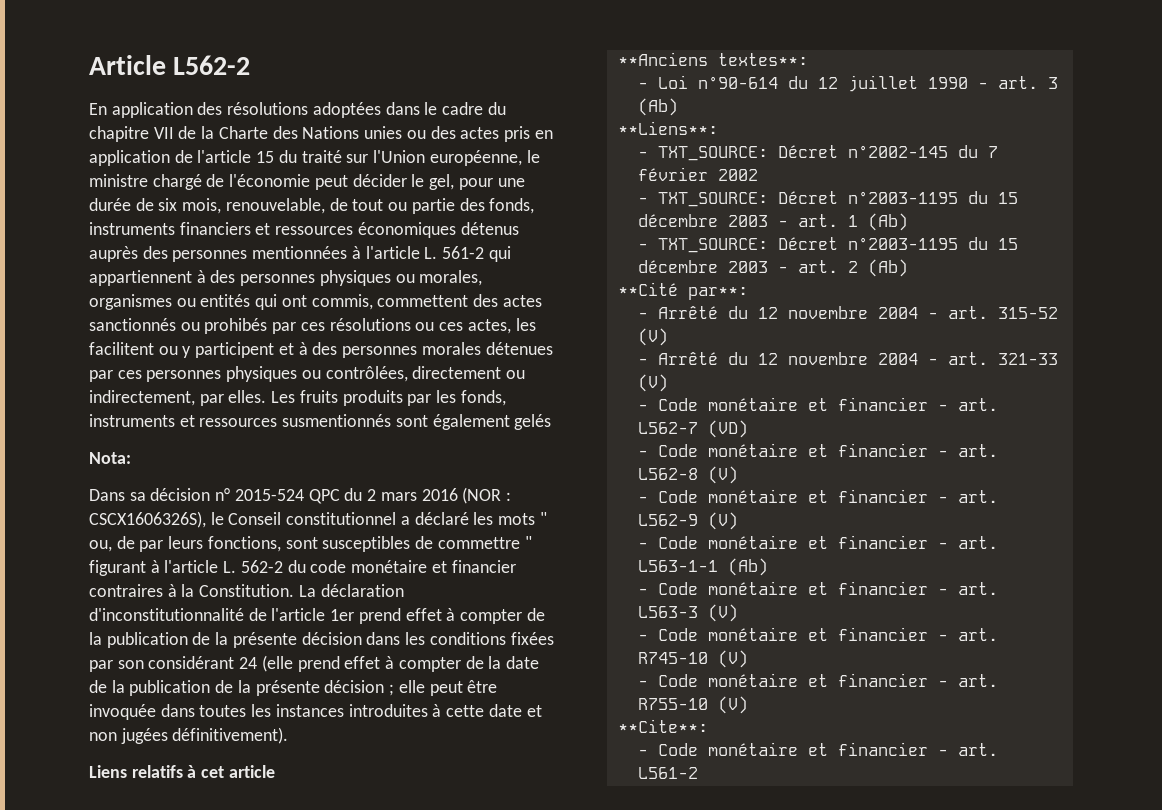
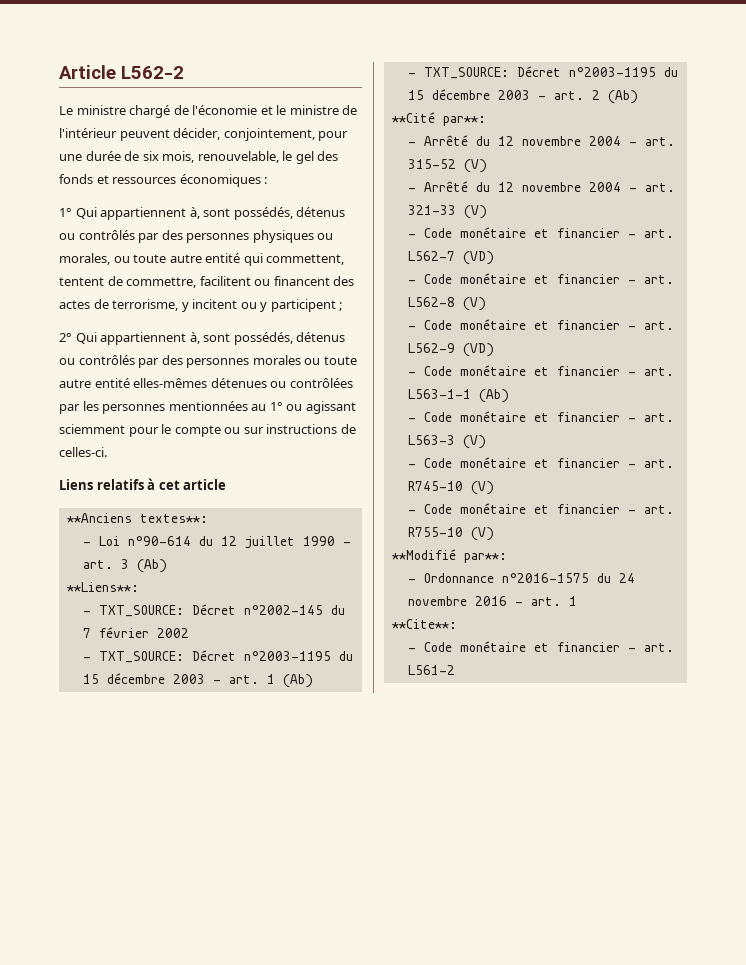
[89,102,506,118] [89,126,553,142] [89,150,540,166] [89,174,455,190] En application des résolutions adoptées dans le cadre du chapitre VII de la Charte des Nations unies ou des actes pris en application de l'article 15 du traité sur l'Union européenne, le ministre chargé de l'économie peut décider le gel, -> [59,105,358,118] [59,128,315,141] Le ministre chargé de l'économie et le ministre de l'intérieur peuvent décider, conjointement,
[329,198,535,214] [89,222,519,238] [89,246,511,262] [89,270,206,286] de tout ou partie des fonds, instruments financiers et ressources économiques détenus auprès des personnes mentionnées à l'article L. 561-2 qui appartiennent à -> [282,151,339,164] [59,174,268,187] [59,207,346,220] [59,230,160,243] le gel des fonds et ressources économiques : // 1° Qui appartiennent à, sont possédés, détenus ou contrôlés par
[89,294,542,310] [89,318,536,334] [89,342,553,358] [89,366,526,382] [89,390,506,406] [89,414,552,430] [89,452,131,464] [89,487,511,504] [89,511,547,528] [89,536,532,552] [89,560,516,576] [89,584,404,597] [89,608,545,624] [89,632,554,648] [89,655,539,672] [89,680,498,696] [89,704,542,720] [89,727,289,744] organismes ou entités qui ont commis, commettent des actes sanctionnés ou prohibés par ces résolutions ou ces actes, les facilitent ou y participent et à des personnes morales détenues par ces personnes physiques ou contrôlées, directement ou indirectement, par elles. Les fruits produits par les fonds, instruments et ressources susmentionnés sont également gelés // Nota: // Dans sa décision n° 2015-524 QPC du 2 mars 2016 (NOR : CSCX1606326S), le Conseil constitutionnel a déclaré les mots " ou, de par leurs fonctions, sont susceptibles de commettre " figurant à l'article L. 562-2 du code monétaire et financier contraires à la Constitution. La déclaration d'inconstitutionnalité de l'article 1er prend effet à compter de la publication de la présente décision dans les conditions fixées par son considérant 24 (elle prend effet à compter de la date de la publication de la présente décision ; elle peut être invoquée dans toutes les instances introduites à cette date et non jugées définitivement). -> [113,253,345,266] [59,276,355,288] [59,299,343,312] [59,332,346,345] [59,355,357,368] [59,378,353,388] [59,401,356,414] [59,424,356,437] [59,447,107,457] ou toute autre entité qui commettent, tentent de commettre, facilitent ou financent des actes de terrorisme, y incitent ou y participent ; // 2° Qui appartiennent à, sont possédés, détenus ou contrôlés par des personnes morales ou toute autre entité elles-mêmes détenues ou contrôlées par les personnes mentionnées au 1° ou agissant sciemment pour le compte ou sur instructions de celles-ci.
[707,512,738,530] (V) -> [462,343,494,357] (VD)
(748, 705) none -> [391,549,507,563] [407,573,635,583] [407,596,577,606] // **Modifié par**: // - Ordonnance n°2016-1575 du 24 novembre 2016 - art. 1

